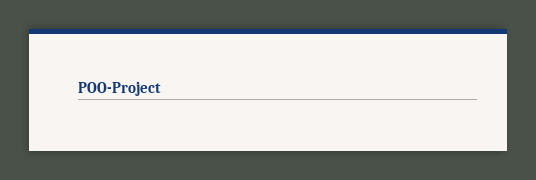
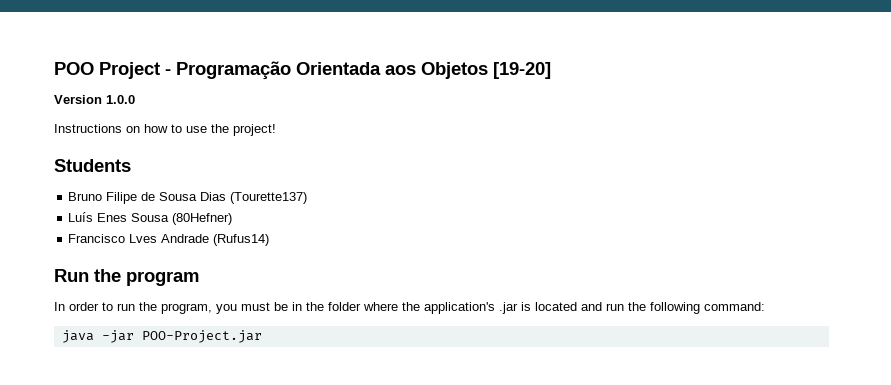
[78,81,161,96] POO-Project -> [54,61,551,80] [54,95,135,104] [54,124,276,136] [54,159,131,172] [68,192,308,204] [68,212,233,225] [68,234,270,246] [54,269,199,286] [54,302,765,314] [61,330,262,343] POO Project - Programação Orientada aos Objetos [19-20] // Version 1.0.0 // Instructions on how to use the project! // Students // Bruno Filipe de Sousa Dias (Tourette137) // Luís Enes Sousa (80Hefner) // Francisco Lves Andrade (Rufus14) // Run the program // In order to run the program, you must be in the folder where the application's .jar is located and run the following command: // java -jar POO-Project.jar

